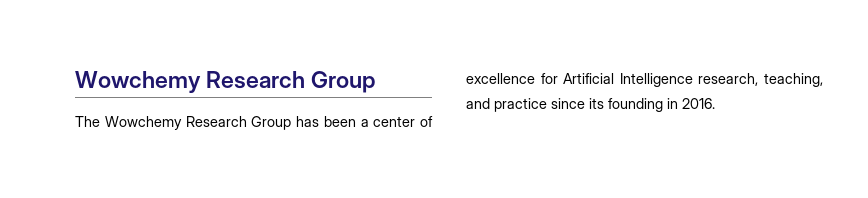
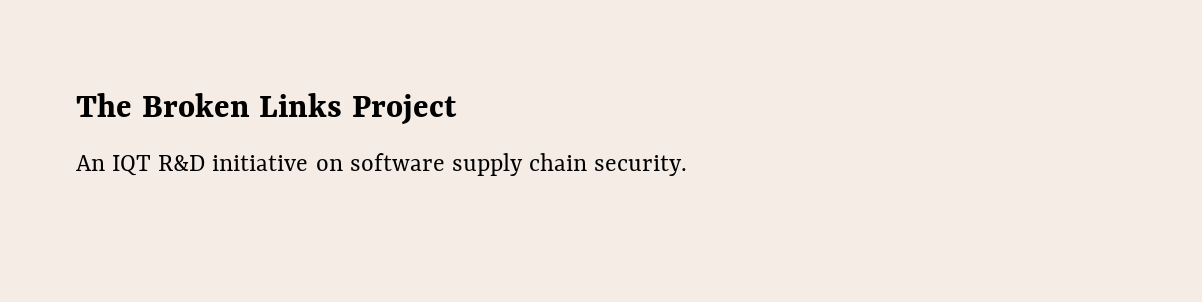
[75,71,377,93] [75,116,433,130] [466,73,823,87] [466,98,715,112] Wowchemy Research Group // The Wowchemy Research Group has been a center of excellence for Artificial Intelligence research, teaching, and practice since its founding in 2016. -> [76,93,458,125] [76,153,688,176] The Broken Links Project // An IQT R&D initiative on software supply chain security.

